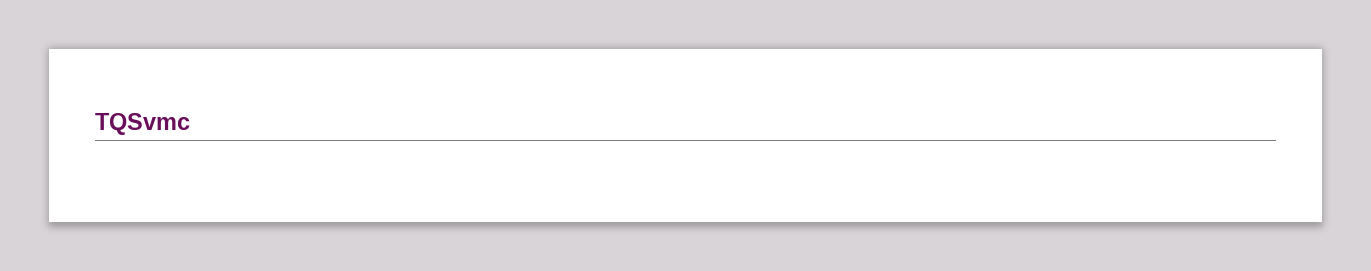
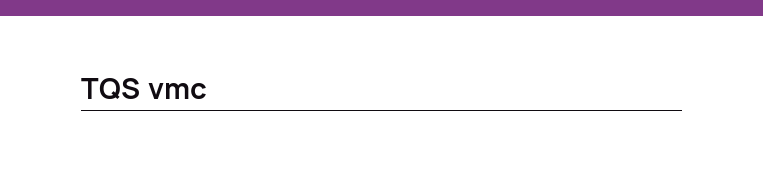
[95,113,190,135] TQSvmc -> [81,78,207,100] TQS vmc

